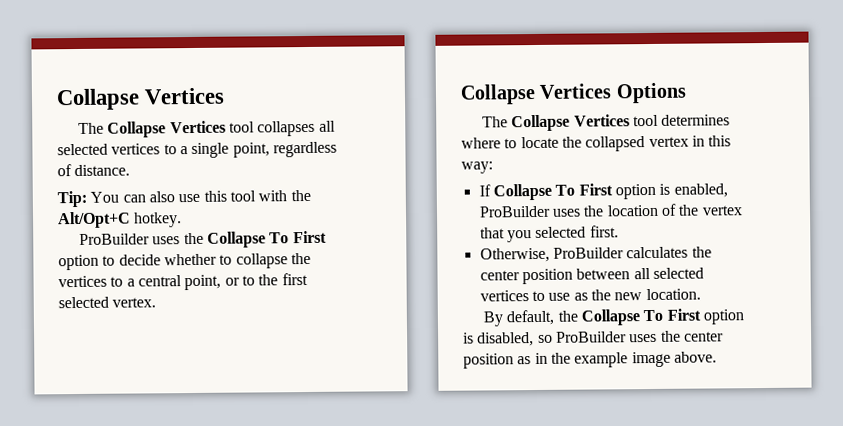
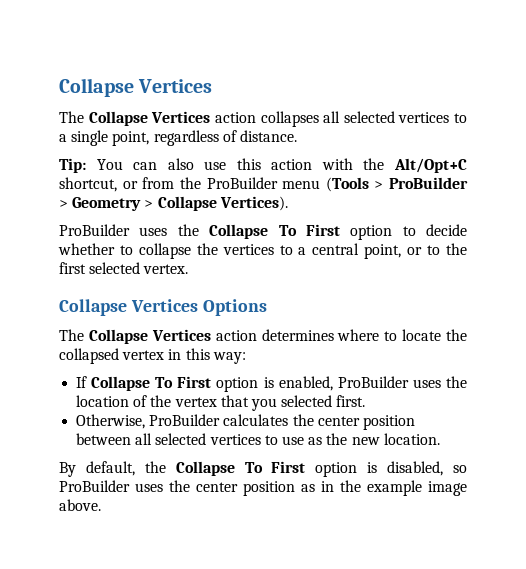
[229,121,256,133] tool -> [214,112,256,123] action
[229,190,256,202] tool -> [271,159,313,170] action
[133,212,183,228] hotkey. -> [59,177,468,192] [59,196,288,211] shortcut, or from the ProBuilder menu (Tools > ProBuilder > Geometry > Collapse Vertices).
[633,114,660,127] tool -> [215,330,257,341] action

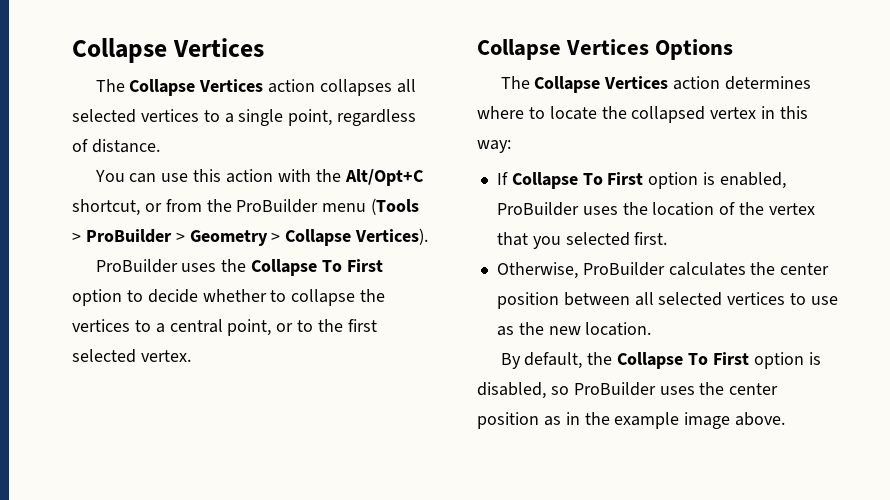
[59,158,86,173] Tip: -> (160, 146) none
[167,158,194,170] also -> (157, 178) none

